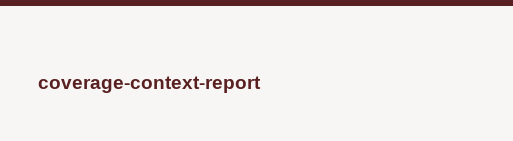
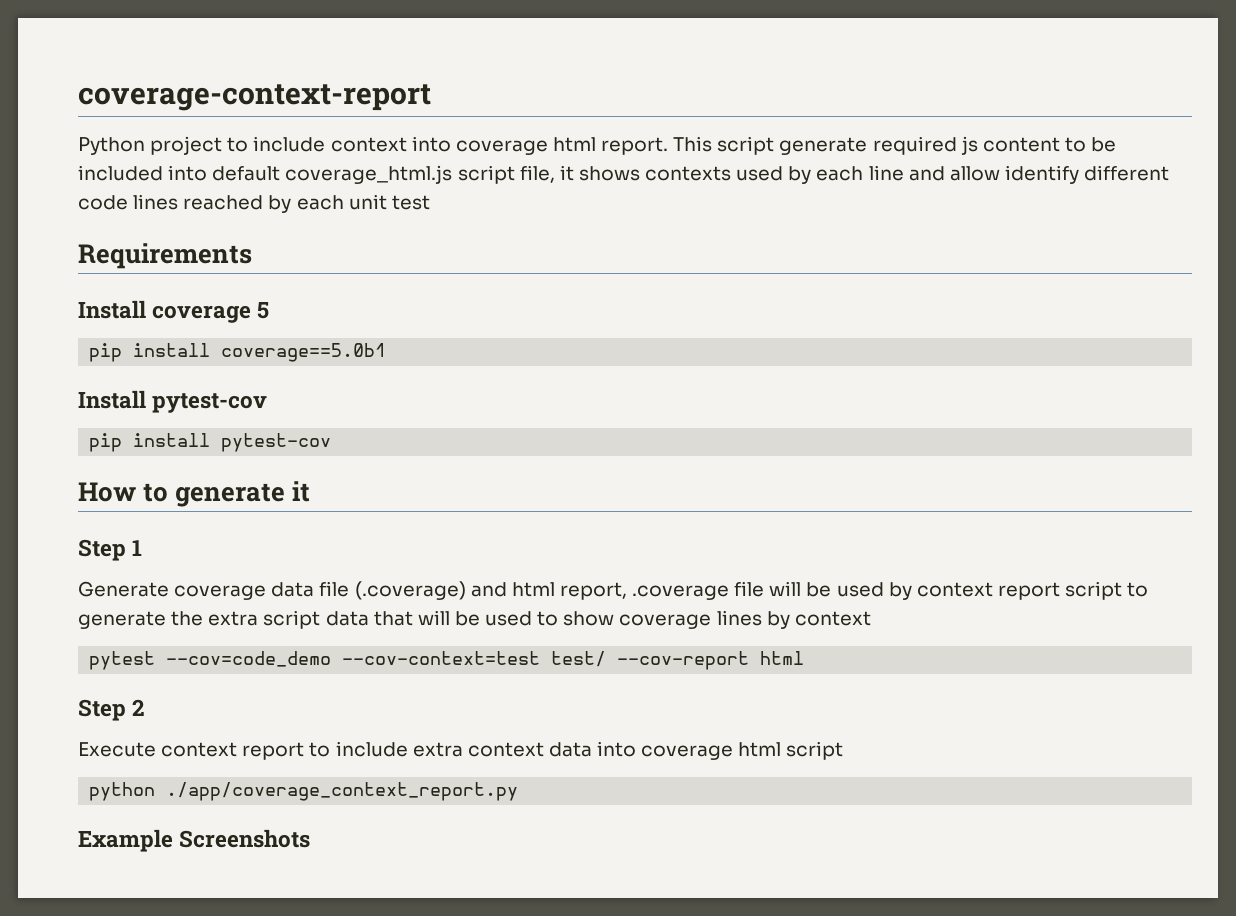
(261, 84) none -> [78,136,1117,155] [78,165,1170,184] [78,194,430,213] [78,243,252,269] [78,300,270,323] [89,343,387,362] [78,390,268,413] [89,433,332,452] [78,481,311,507] [78,539,143,561] [78,581,1149,600] [78,610,871,629] [89,651,805,670] [78,699,145,721] [78,741,844,760] [89,782,519,801] [78,829,311,852] // Python project to include context into coverage html report. This script generate required js content to be included into default coverage_html.js script file, it shows contexts used by each line and allow identify different code lines reached by each unit test // Requirements // Install coverage 5 // pip install coverage==5.0b1 // Install pytest-cov // pip install pytest-cov // How to generate it // Step 1 // Generate coverage data file (.coverage) and html report, .coverage file will be used by context report script to generate the extra script data that will be used to show coverage lines by context // pytest --cov=code_demo --cov-context=test test/ --cov-report html // Step 2 // Execute context report to include extra context data into coverage html script // python ./app/coverage_context_report.py // Example Screenshots

